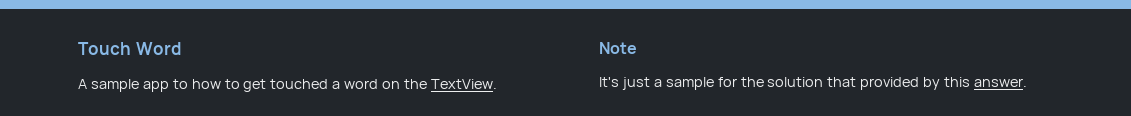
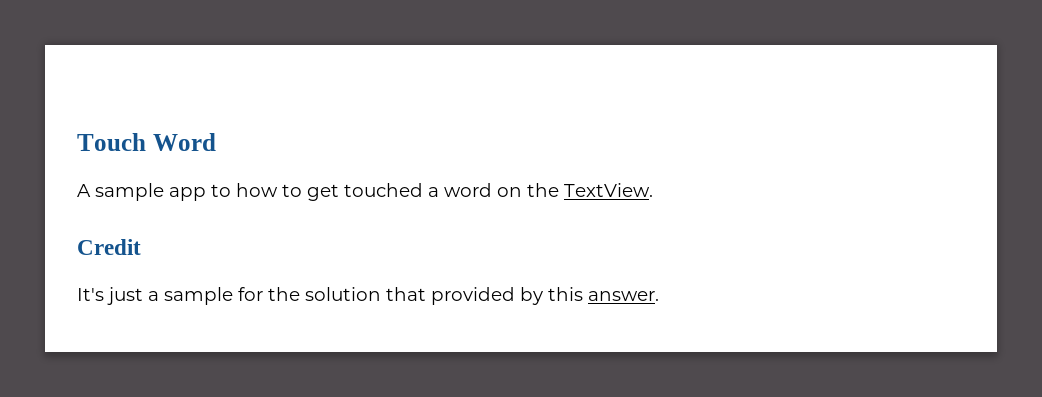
[599,42,637,54] Note -> [77,239,141,255] Credit

